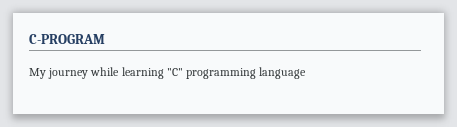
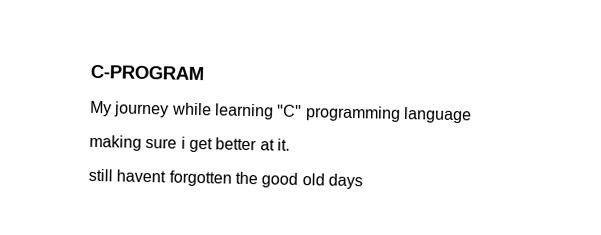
(307, 73) none -> [89,134,290,153] [88,168,363,190] // making sure i get better at it. // still havent forgotten the good old days

